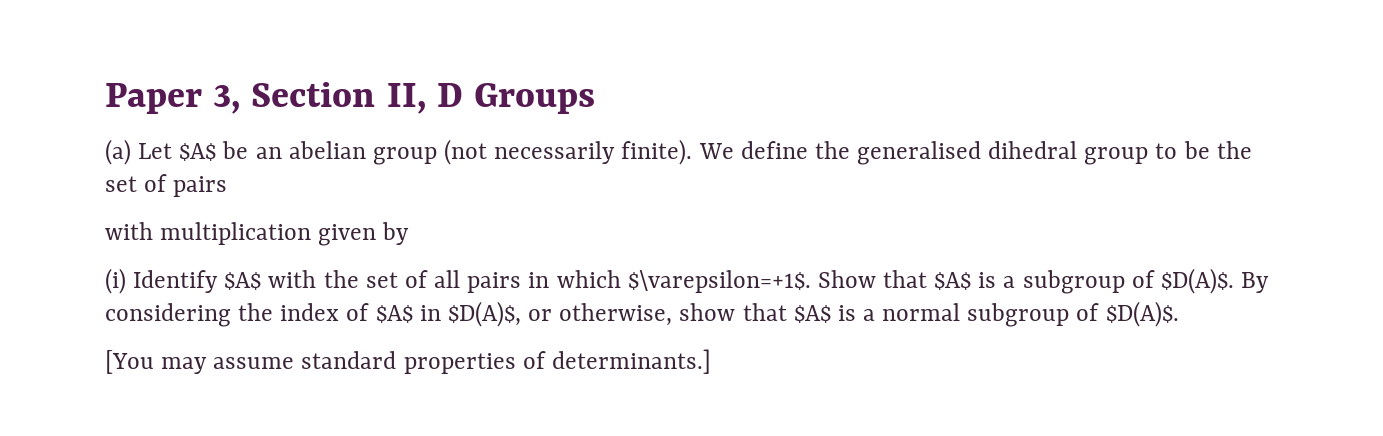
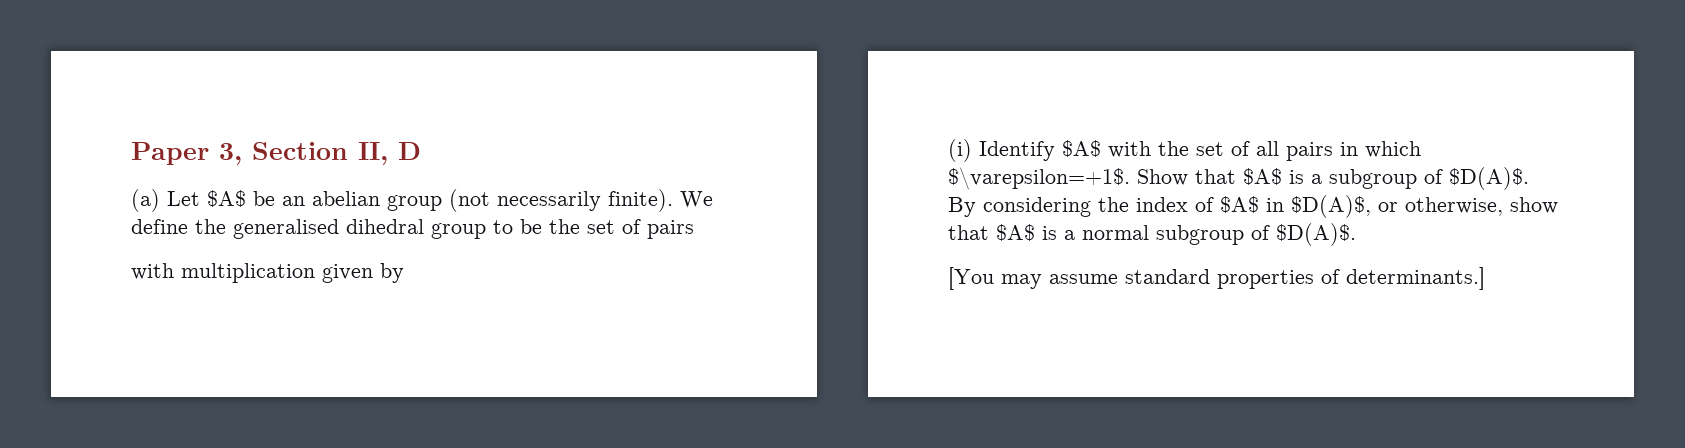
[474,83,596,114] Groups -> (421, 151) none

